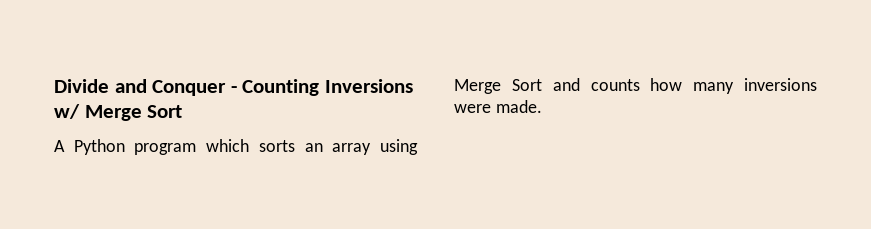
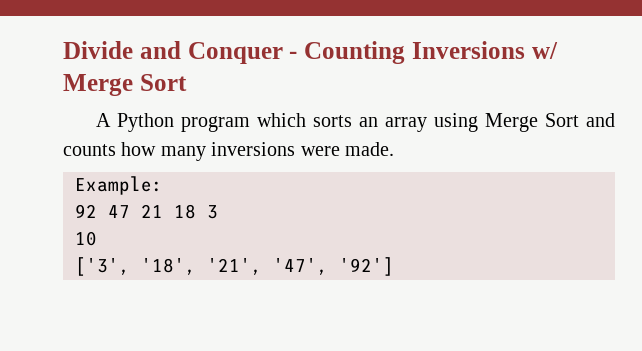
(542, 106) none -> [75,176,163,195] [75,204,218,219] [75,231,97,246] [75,257,394,276] // Example: // 92 47 21 18 3 // 10 // ['3', '18', '21', '47', '92']

